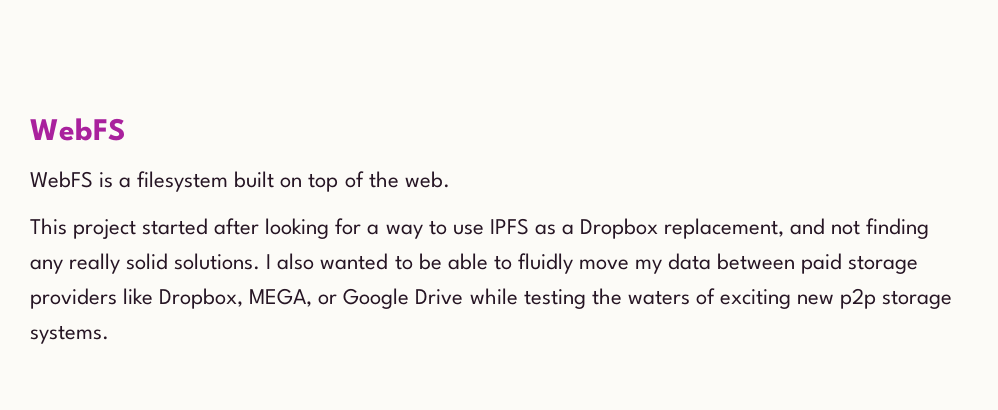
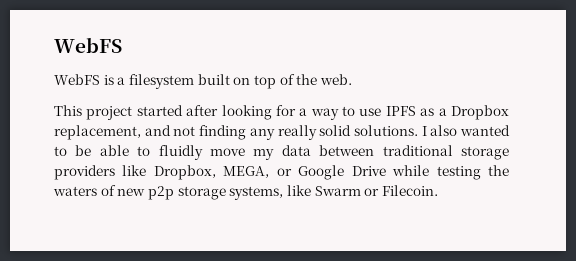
[801,253,843,274] paid -> [382,145,453,156] traditional
[719,289,791,309] exciting -> (116, 190) none
[30,325,109,344] systems. -> [229,185,438,200] systems, like Swarm or Filecoin.

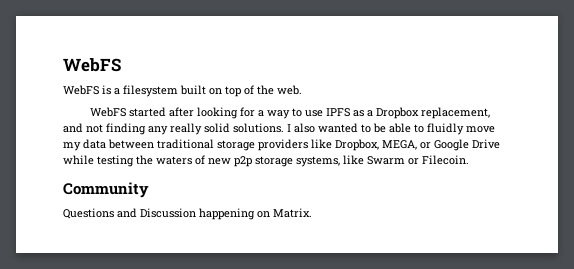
[54,105,133,120] This project -> [90,107,127,117] WebFS
(438, 190) none -> [63,182,149,198] [63,208,312,220] // Community // Questions and Discussion happening on Matrix.

